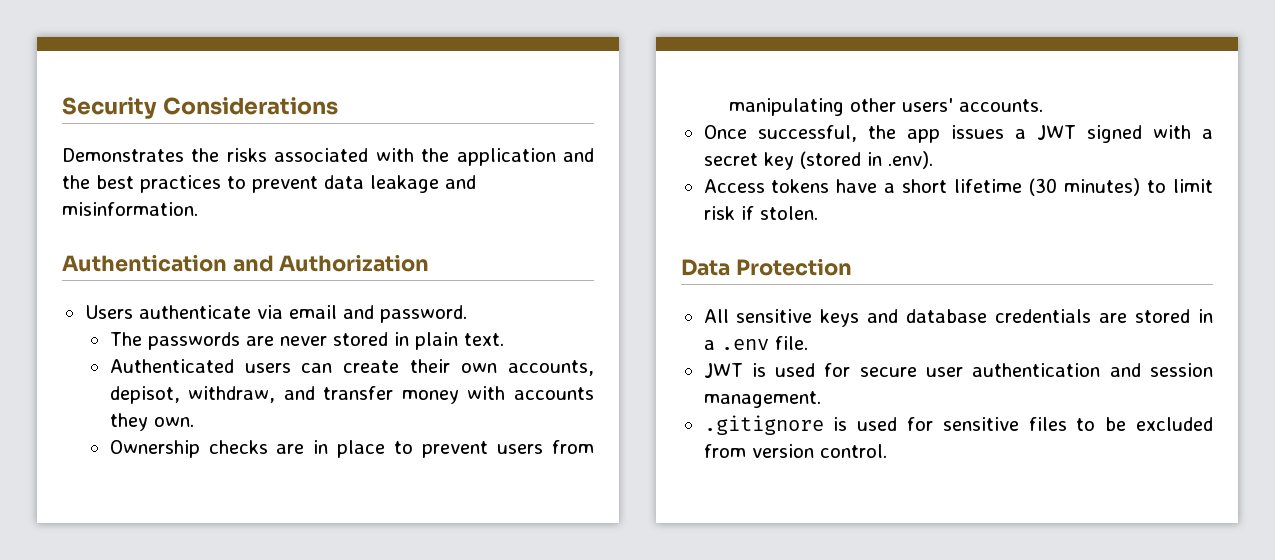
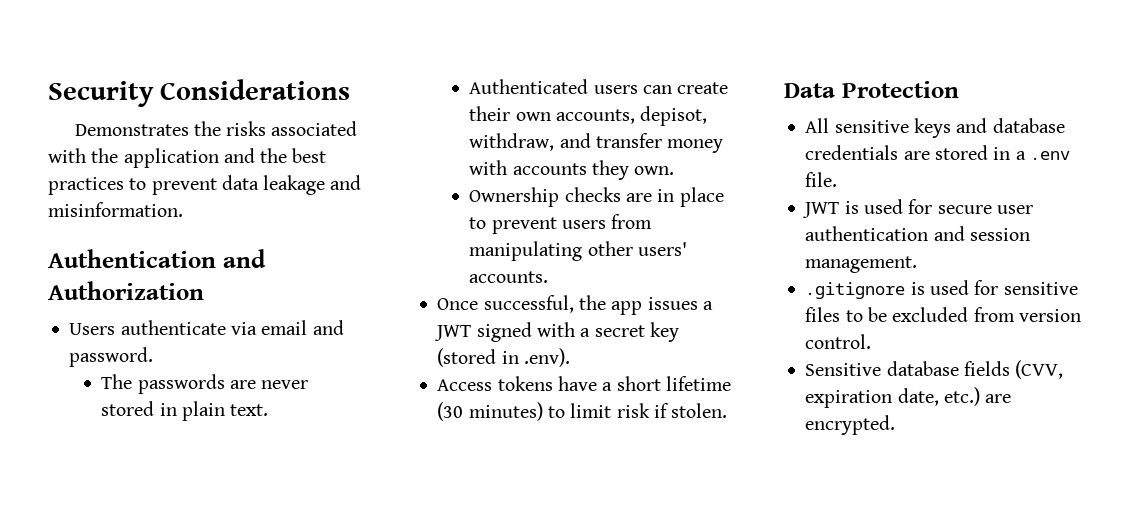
(887, 451) none -> [805,360,1064,379] [805,387,1012,408] [805,415,896,435] // Sensitive database fields (CVV, expiration date, etc.) are encrypted.

